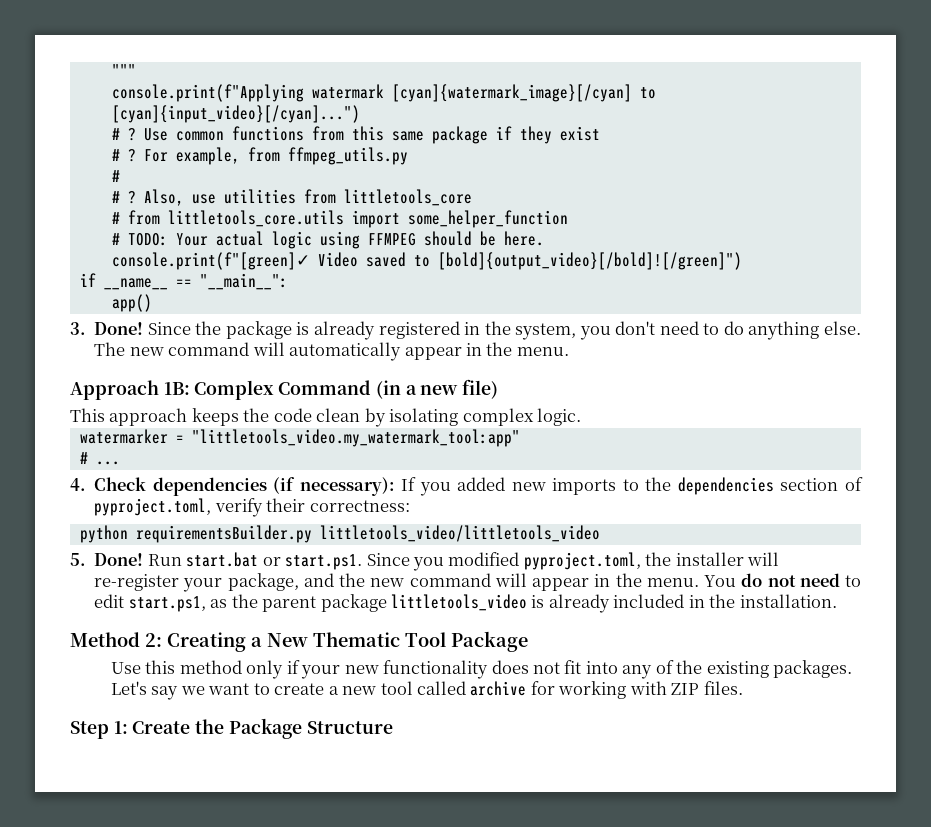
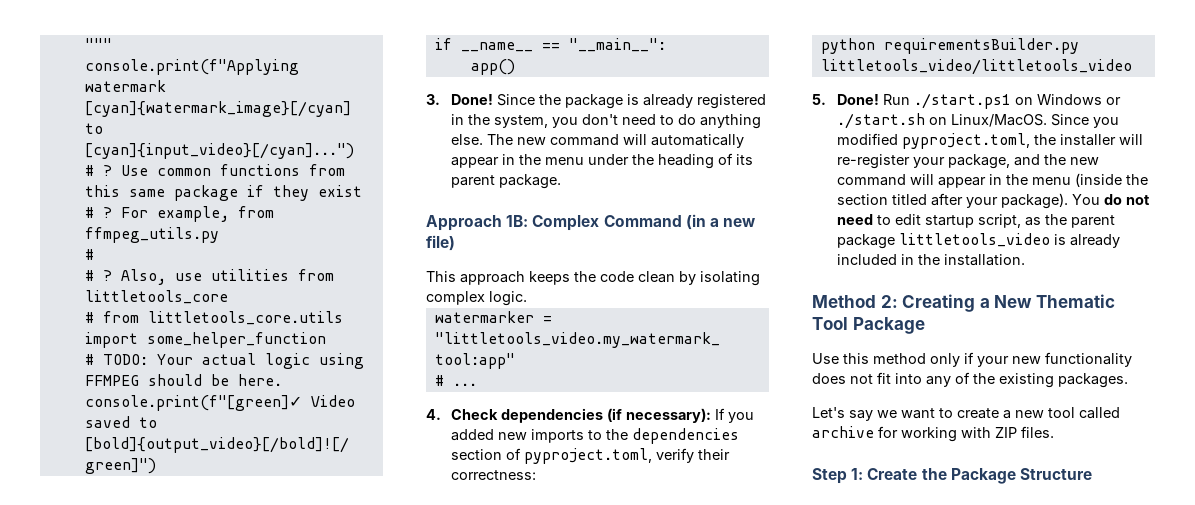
[516,347,569,356] menu. -> [545,153,754,169] [451,174,562,189] menu under the heading of its parent package.
[186,552,363,570] start.bat or start.ps1. -> [914,93,1122,109] [837,113,1048,129] ./start.ps1 on Windows or ./start.sh on Linux/MacOS.
[646,578,699,587] menu. -> [1032,173,1149,187] [837,193,1069,209] menu (inside the section titled after your package).
[128,596,206,612] start.ps1, -> [925,214,1022,228] startup script,

